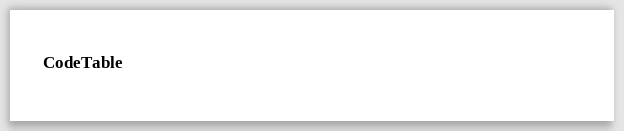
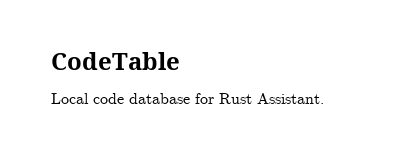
(123, 62) none -> [51,93,324,104] // Local code database for Rust Assistant.

